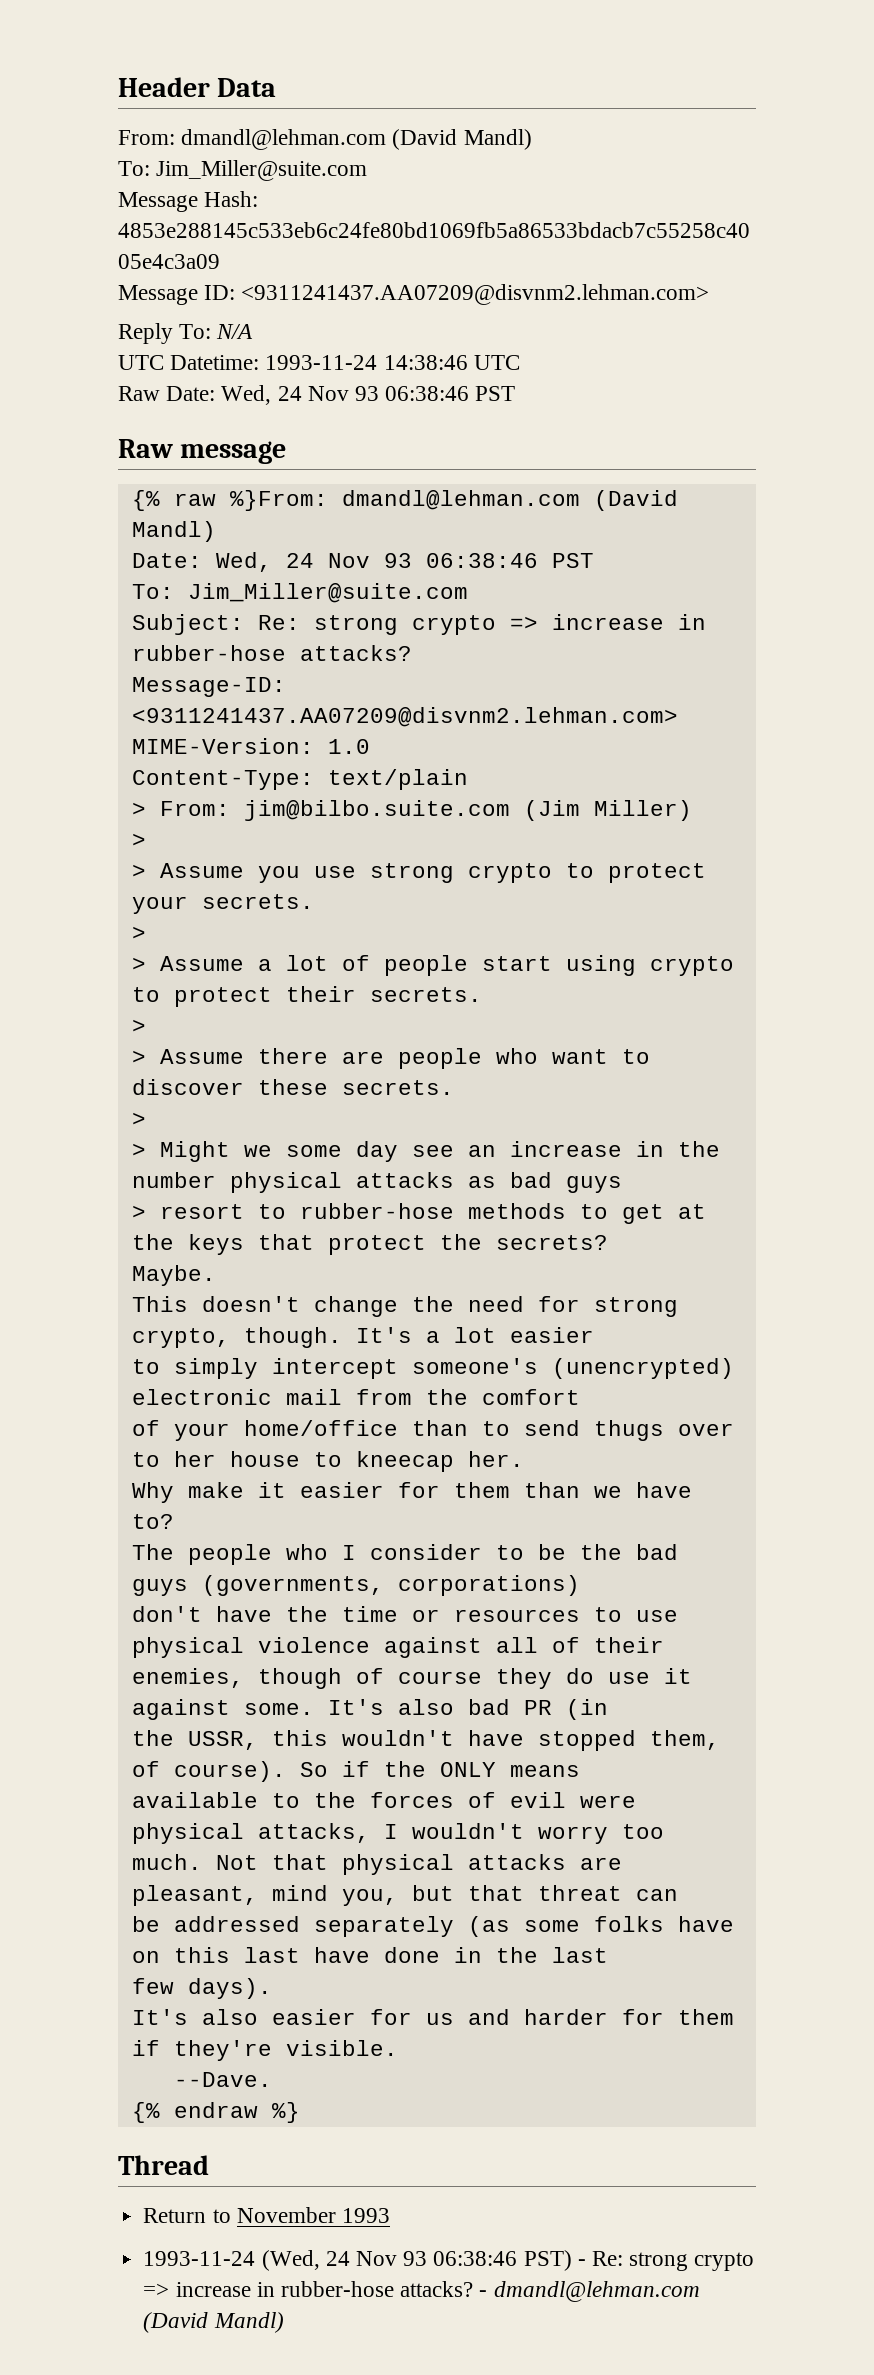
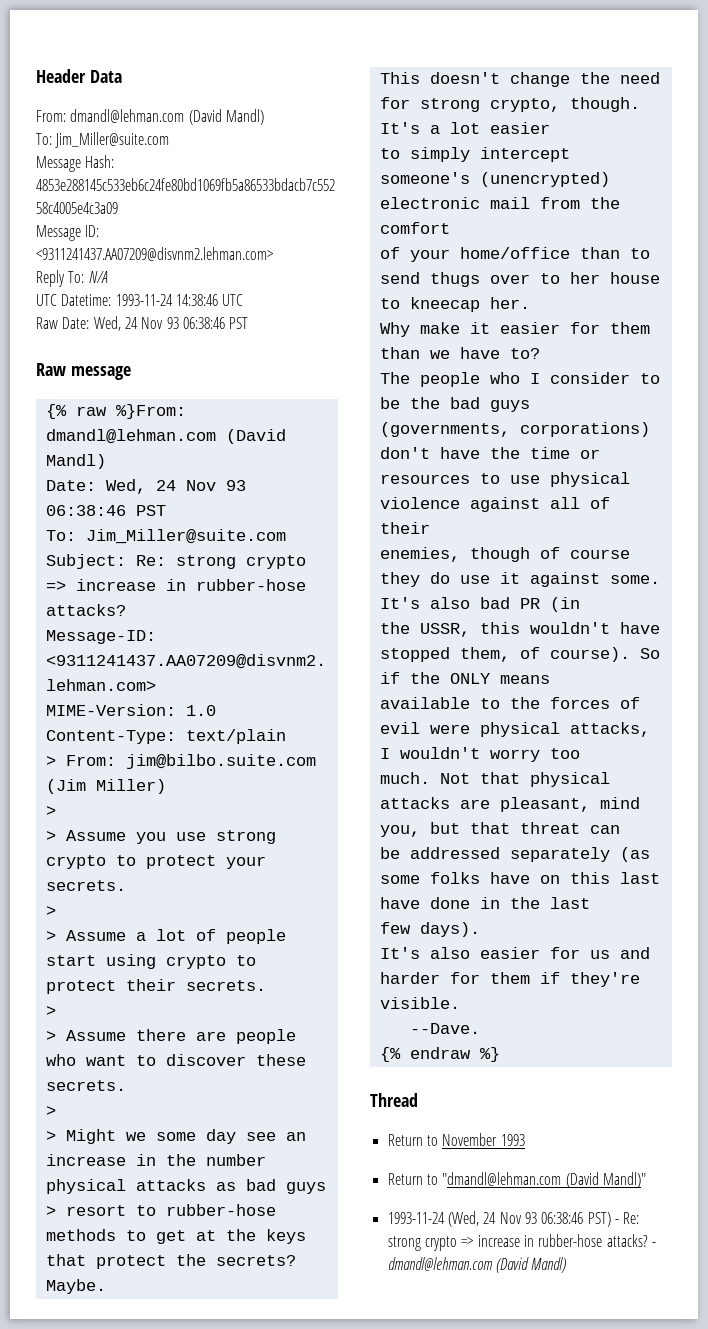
(390, 2215) none -> [387,1172,646,1188] // Return to "dmandl@lehman.com (David Mandl)"

